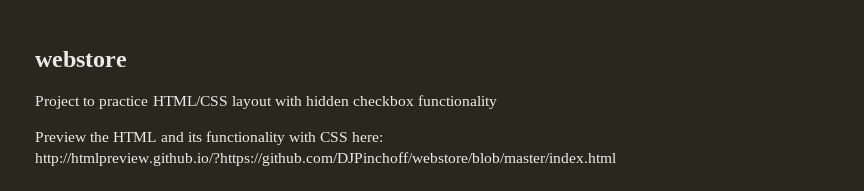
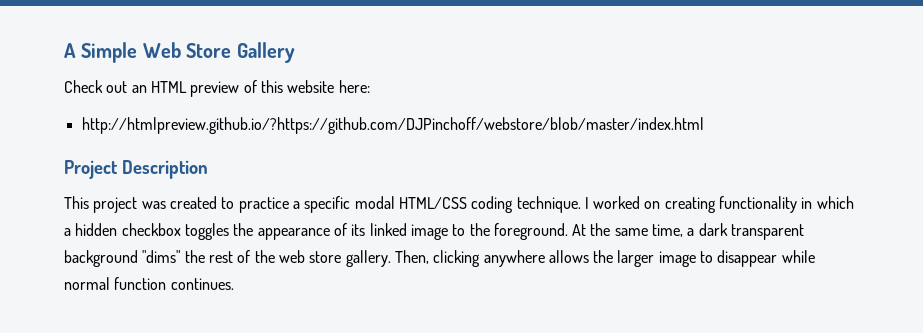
[35,51,127,67] [35,95,498,109] [35,131,384,145] [35,152,616,166] webstore // Project to practice HTML/CSS layout with hidden checkbox functionality // Preview the HTML and its functionality with CSS here: http://htmlpreview.github.io/?https://github.com/DJPinchoff/webstore/blob/master/index.html -> [64,42,295,63] [64,80,370,97] [81,117,704,134] [64,160,208,179] [64,196,854,213] [64,223,805,240] [64,250,815,267] [64,277,234,290] A Simple Web Store Gallery // Check out an HTML preview of this website here: // http://htmlpreview.github.io/?https://github.com/DJPinchoff/webstore/blob/master/index.html // Project Description // This project was created to practice a specific modal HTML/CSS coding technique. I worked on creating functionality in which a hidden checkbox toggles the appearance of its linked image to the foreground. At the same time, a dark transparent background "dims" the rest of the web store gallery. Then, clicking anywhere allows the larger image to disappear while normal function continues.

